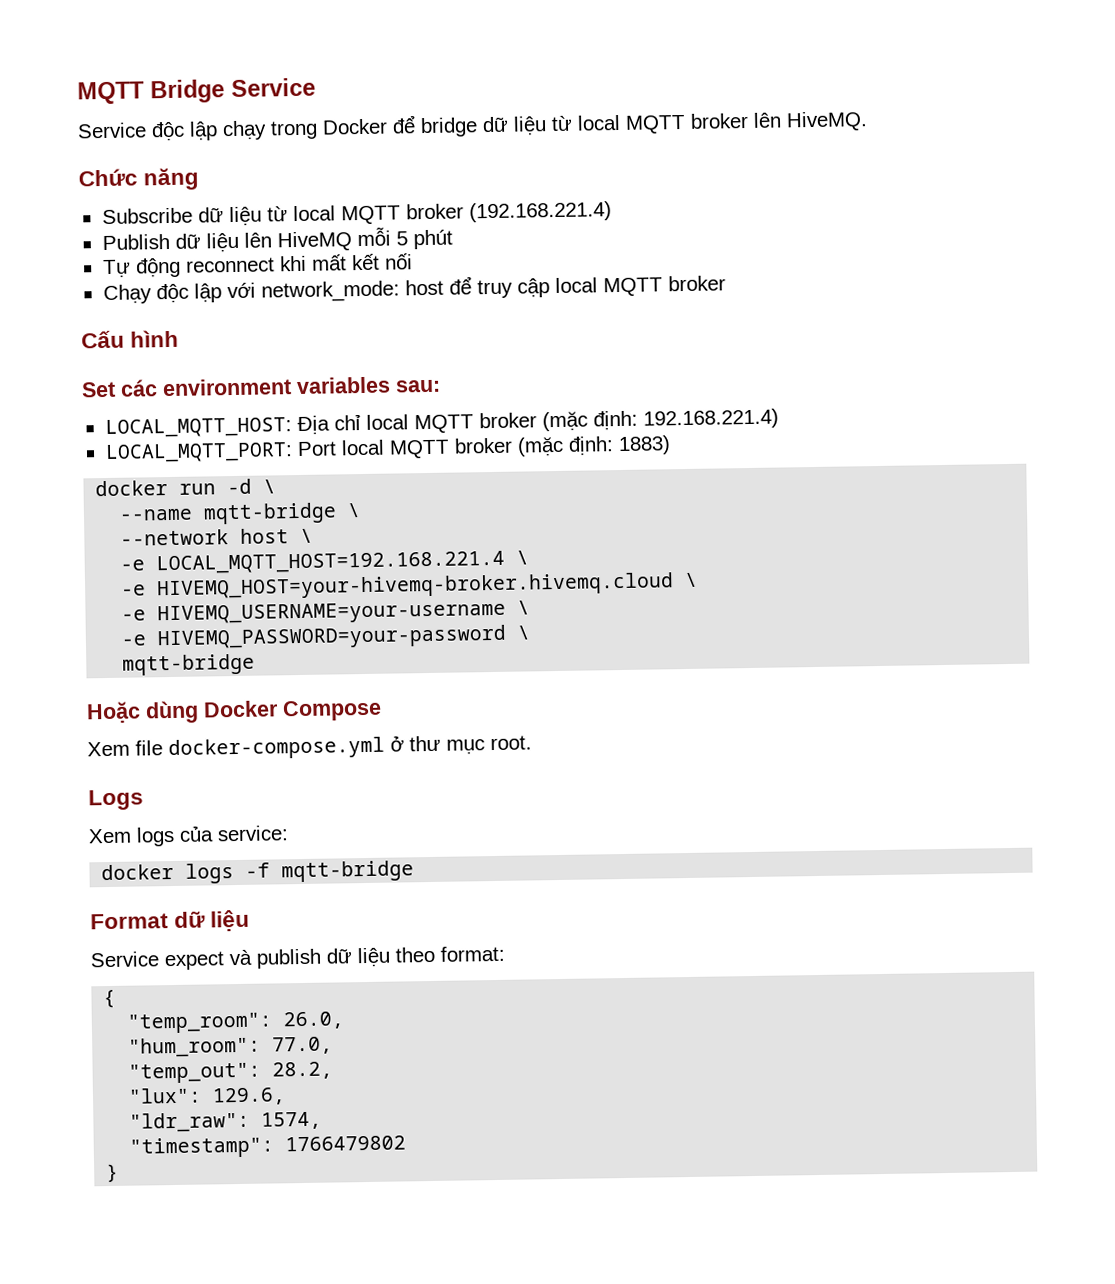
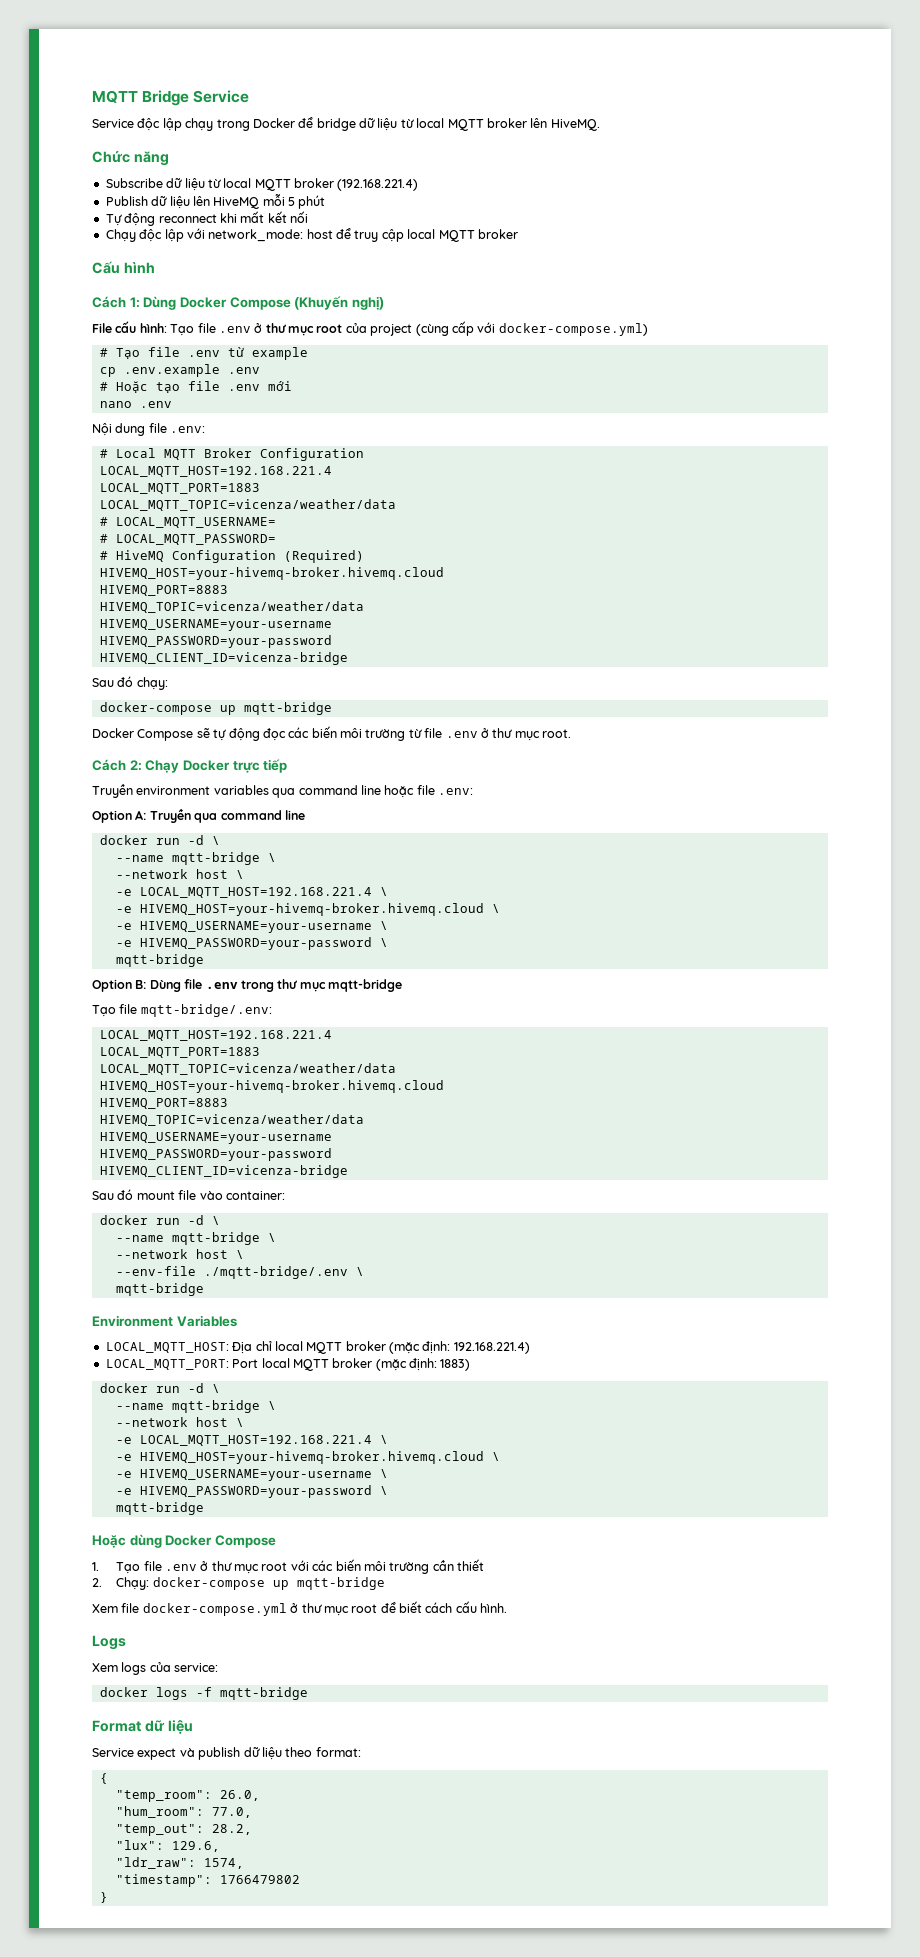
[81,376,441,398] Set các environment variables sau: -> [92,296,384,310] [92,321,648,336] [99,347,308,360] [99,364,260,377] [99,381,292,393] [99,401,172,408] [92,423,206,436] [99,448,364,461] [99,466,332,477] [99,483,260,494] [99,499,396,511] [99,517,276,528] [99,534,276,545] [99,550,364,563] [99,567,444,580] [99,585,228,596] [99,601,364,613] [99,619,332,631] [99,635,332,648] [99,652,348,665] [92,676,168,690] [99,702,332,715] [92,726,571,741] [92,759,288,773] [92,784,473,798] [92,809,305,823] [99,835,220,845] [115,852,276,865] [115,869,244,879] [115,887,388,898] [115,903,500,916] [115,921,388,933] [115,937,388,950] [115,954,204,967] [92,979,402,992] [92,1004,272,1017] [99,1030,332,1041] [99,1047,260,1058] [99,1063,396,1075] [99,1080,444,1093] [99,1098,228,1109] [99,1114,364,1126] [99,1132,332,1144] [99,1148,332,1161] [99,1165,348,1178] [92,1189,285,1200] [99,1215,220,1225] [115,1232,276,1245] [115,1249,244,1259] [115,1266,364,1279] [115,1283,204,1296] [92,1315,237,1327] Cách 1: Dùng Docker Compose (Khuyến nghị) // File cấu hình: Tạo file .env ở thư mục root của project (cùng cấp với docker-compose.yml) // # Tạo file .env từ example // cp .env.example .env // # Hoặc tạo file .env mới // nano .env // Nội dung file .env: // # Local MQTT Broker Configuration // LOCAL_MQTT_HOST=192.168.221.4 // LOCAL_MQTT_PORT=1883 // LOCAL_MQTT_TOPIC=vicenza/weather/data // # LOCAL_MQTT_USERNAME= // # LOCAL_MQTT_PASSWORD= // # HiveMQ Configuration (Required) // HIVEMQ_HOST=your-hivemq-broker.hivemq.cloud // HIVEMQ_PORT=8883 // HIVEMQ_TOPIC=vicenza/weather/data // HIVEMQ_USERNAME=your-username // HIVEMQ_PASSWORD=your-password // HIVEMQ_CLIENT_ID=vicenza-bridge // Sau đó chạy: // docker-compose up mqtt-bridge // Docker Compose sẽ tự động đọc các biến môi trường từ file .env ở thư mục root. // Cách 2: Chạy Docker trực tiếp // Truyền environment variables qua command line hoặc file .env: // Option A: Truyền qua command line // docker run -d \ // --name mqtt-bridge \ // --network host \ // -e LOCAL_MQTT_HOST=192.168.221.4 \ // -e HIVEMQ_HOST=your-hivemq-broker.hivemq.cloud \ // -e HIVEMQ_USERNAME=your-username \ // -e HIVEMQ_PASSWORD=your-password \ // mqtt-bridge // Option B: Dùng file .env trong thư mục mqtt-bridge // Tạo file mqtt-bridge/.env: // LOCAL_MQTT_HOST=192.168.221.4 // LOCAL_MQTT_PORT=1883 // LOCAL_MQTT_TOPIC=vicenza/weather/data // HIVEMQ_HOST=your-hivemq-broker.hivemq.cloud // HIVEMQ_PORT=8883 // HIVEMQ_TOPIC=vicenza/weather/data // HIVEMQ_USERNAME=your-username // HIVEMQ_PASSWORD=your-password // HIVEMQ_CLIENT_ID=vicenza-bridge // Sau đó mount file vào container: // docker run -d \ // --name mqtt-bridge \ // --network host \ // --env-file ./mqtt-bridge/.env \ // mqtt-bridge // Environment Variables
(382, 710) none -> [92,1559,485,1574] [92,1577,385,1590] // 1. Tạo file .env ở thư mục root với các biến môi trường cần thiết // 2. Chạy: docker-compose up mqtt-bridge
[490,735,532,751] root. -> [351,1601,508,1613] root để biết cách cấu hình.

